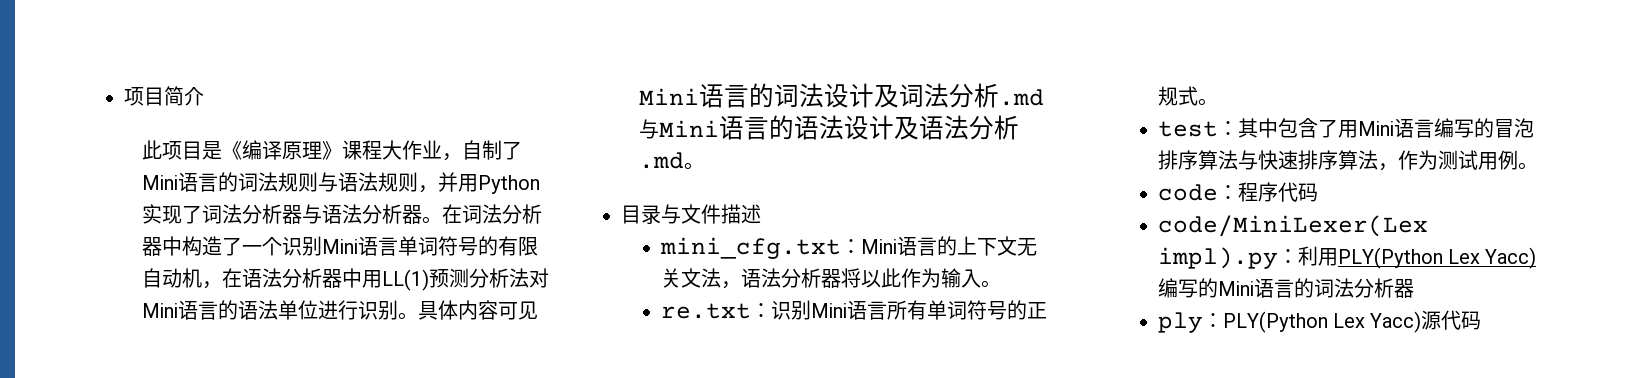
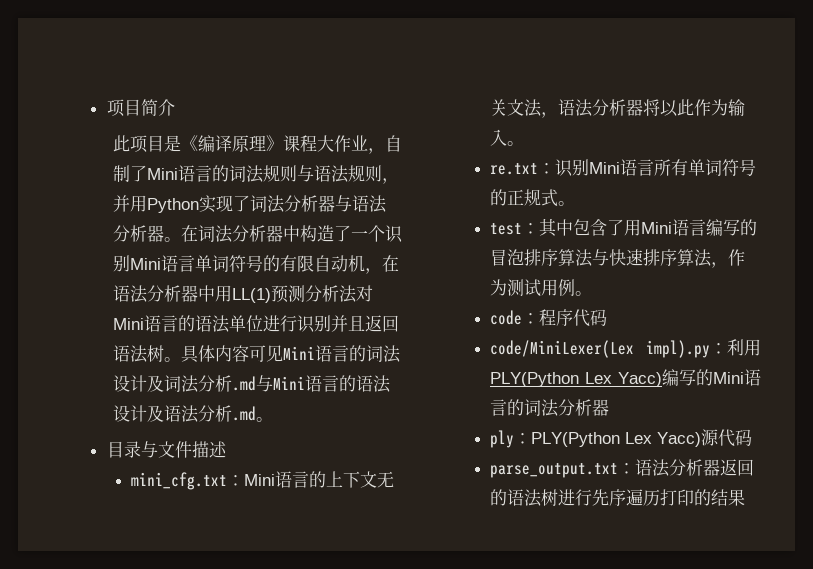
(398, 310) none -> [330,315,399,332] [112,345,164,363] 并且返回语法树
(1482, 320) none -> [490,459,755,478] [490,489,746,507] // parse_output.txt：语法分析器返回的语法树进行先序遍历打印的结果

